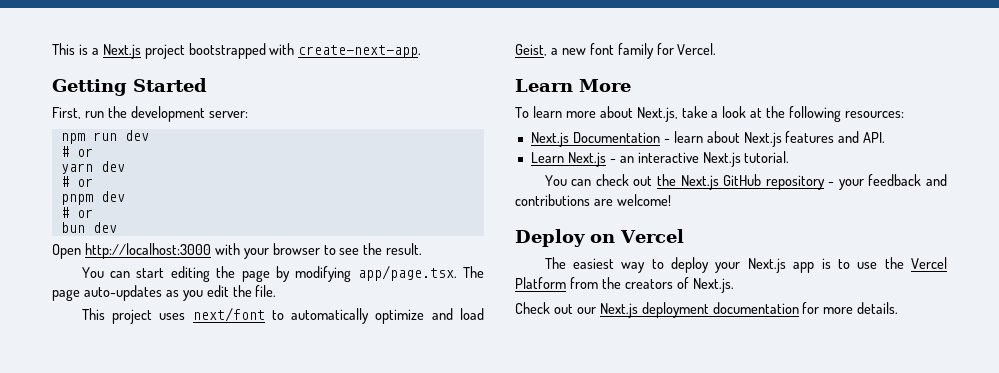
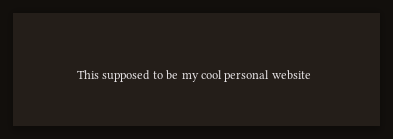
[52,43,422,59] [52,78,207,96] [52,106,248,122] [60,130,149,144] [60,146,93,157] [60,161,125,174] [60,176,93,187] [60,191,125,205] [60,207,93,218] [60,222,117,233] [52,243,423,259] [81,265,484,282] [52,285,277,301] [81,307,485,324] [515,43,717,59] [515,79,631,92] [515,106,905,122] [530,131,886,147] [530,151,790,167] [544,174,947,190] [515,194,671,206] [515,229,684,247] [544,257,947,273] [515,277,734,293] [515,302,899,318] This is a Next.js project bootstrapped with create-next-app. // Getting Started // First, run the development server: // npm run dev // # or // yarn dev // # or // pnpm dev // # or // bun dev // Open http://localhost:3000 with your browser to see the result. // You can start editing the page by modifying app/page.tsx. The page auto-updates as you edit the file. // This project uses next/font to automatically optimize and load Geist, a new font family for Vercel. // Learn More // To learn more about Next.js, take a look at the following resources: // Next.js Documentation - learn about Next.js features and API. // Learn Next.js - an interactive Next.js tutorial. // You can check out the Next.js GitHub repository - your feedback and contributions are welcome! // Deploy on Vercel // The easiest way to deploy your Next.js app is to use the Vercel Platform from the creators of Next.js. // Check out our Next.js deployment documentation for more details. -> [77,70,311,82] This supposed to be my cool personal website

